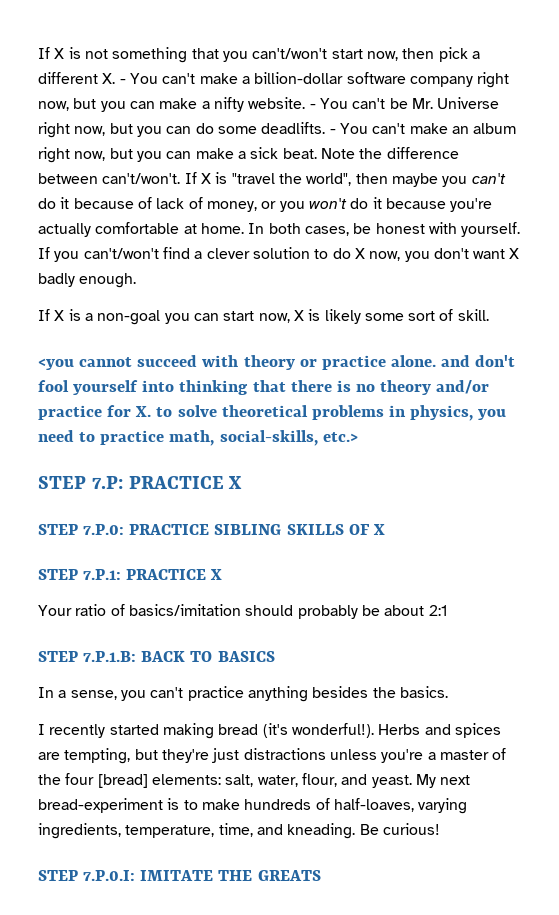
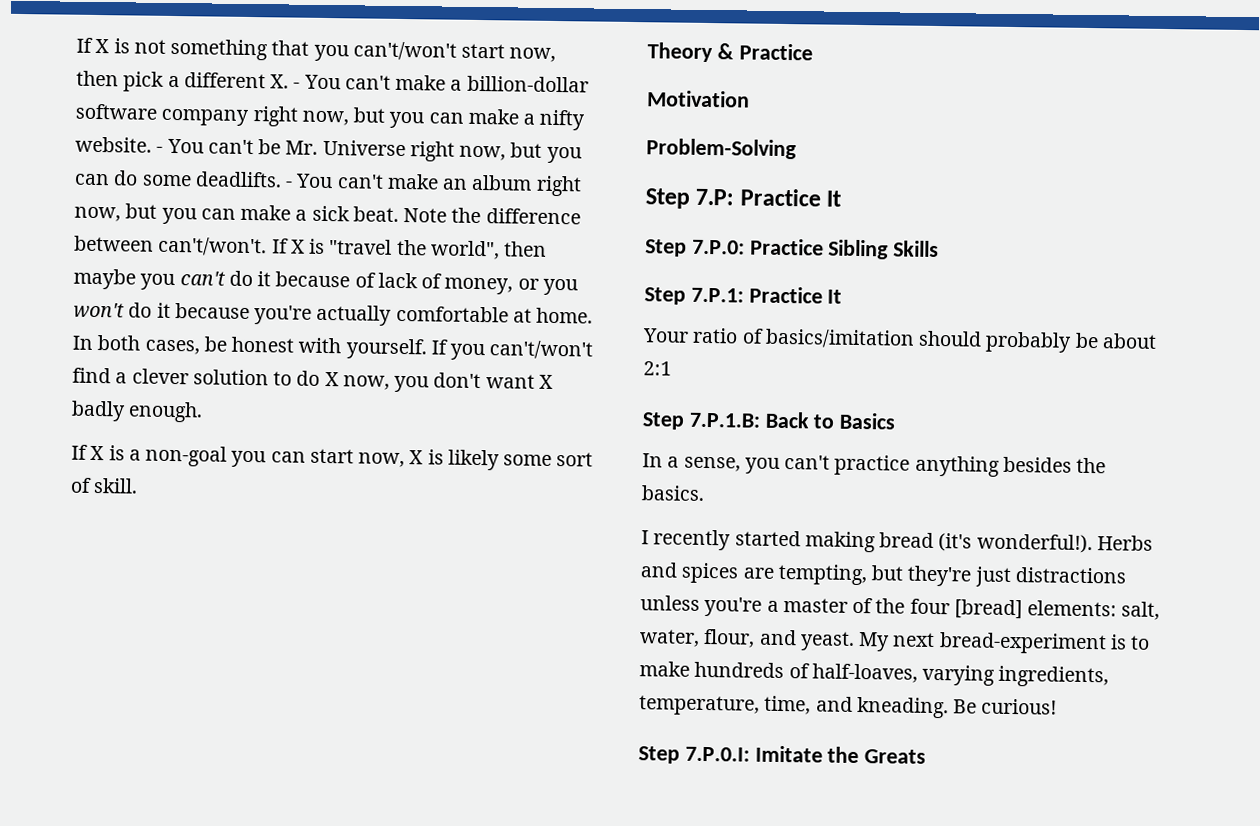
[38,355,516,370] [38,380,490,395] [38,405,507,421] [38,430,358,446] [38,476,243,489] [38,524,385,535] [38,569,223,580] <you cannot succeed with theory or practice alone. and don't fool yourself into thinking that there is no theory and/or practice for X. to solve theoretical problems in physics, you need to practice math, social-skills, etc.> // STEP 7.P: PRACTICE X // STEP 7.P.0: PRACTICE SIBLING SKILLS OF X // STEP 7.P.1: PRACTICE X -> [647,42,813,63] [647,90,750,108] [646,138,797,160] [645,188,842,209] [645,238,940,260] [644,286,843,305] Theory & Practice // Motivation // Problem-Solving // Step 7.P: Practice It // Step 7.P.0: Practice Sibling Skills // Step 7.P.1: Practice It
[38,651,275,662] STEP 7.P.1.B: BACK TO BASICS -> [642,411,897,430] Step 7.P.1.B: Back to Basics
[38,870,321,881] STEP 7.P.0.I: IMITATE THE GREATS -> [638,745,927,764] Step 7.P.0.I: Imitate the Greats

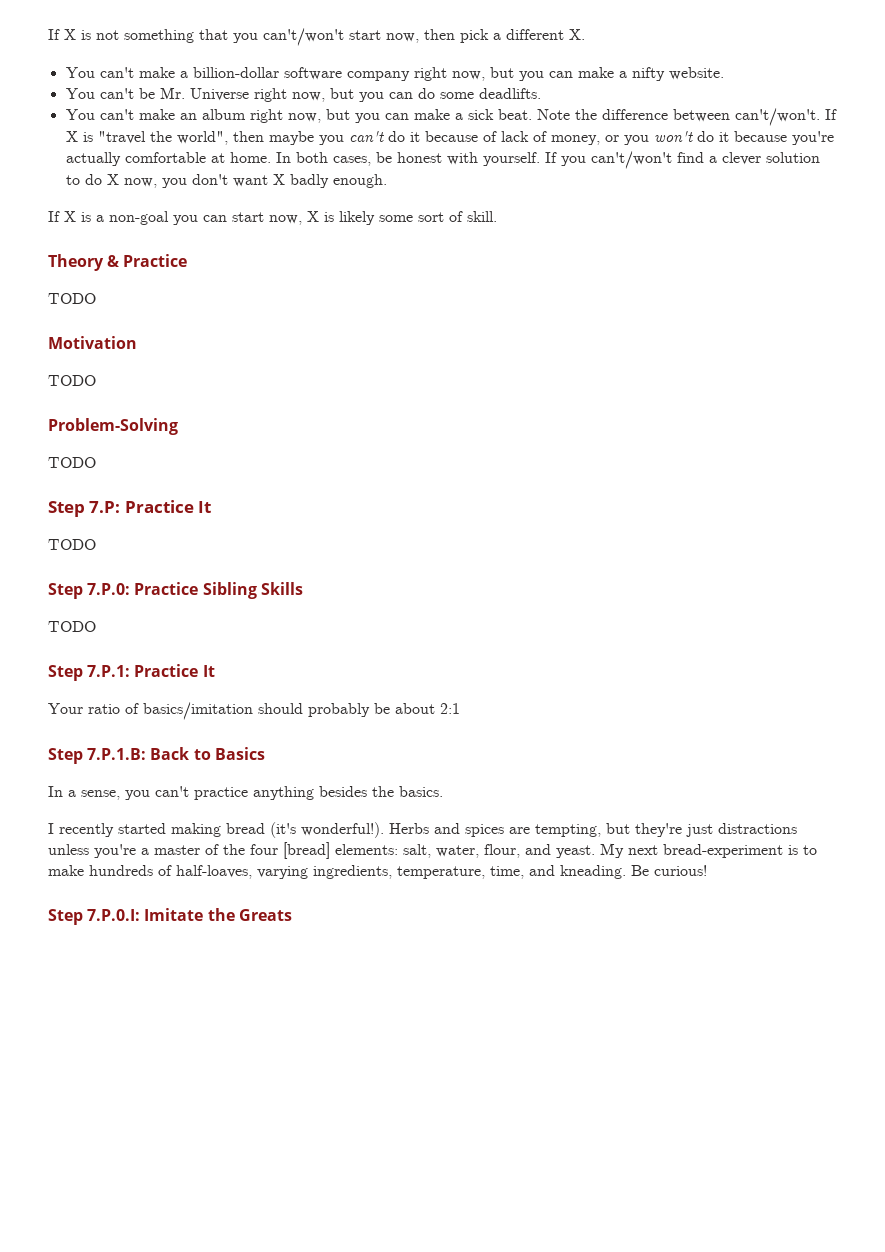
[293,82,301,89] - -> (585, 34) //
[156,146,164,153] - -> (724, 73) //
[285,181,294,188] - -> (541, 93) //
(813, 52) none -> [48,293,96,304] // TODO
(750, 99) none -> [48,375,96,386] // TODO
(797, 149) none -> [48,457,96,468] // TODO
(842, 198) none -> [48,539,96,550] // TODO
(940, 249) none -> [48,621,96,632] // TODO

